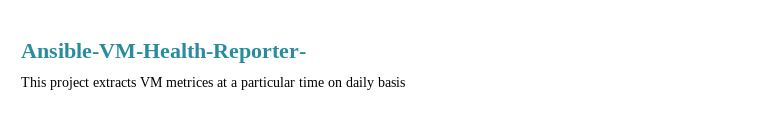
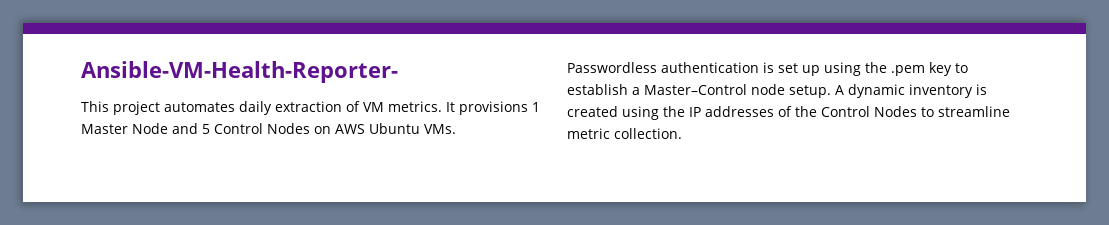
[93,77,405,90] extracts VM metrices at a particular time on daily basis -> [164,101,540,115] [81,123,456,134] [567,62,968,76] [567,84,987,98] [567,106,1010,120] [567,128,682,139] automates daily extraction of VM metrics. It provisions 1 Master Node and 5 Control Nodes on AWS Ubuntu VMs. Passwordless authentication is set up using the .pem key to establish a Master–Control node setup. A dynamic inventory is created using the IP addresses of the Control Nodes to streamline metric collection.

